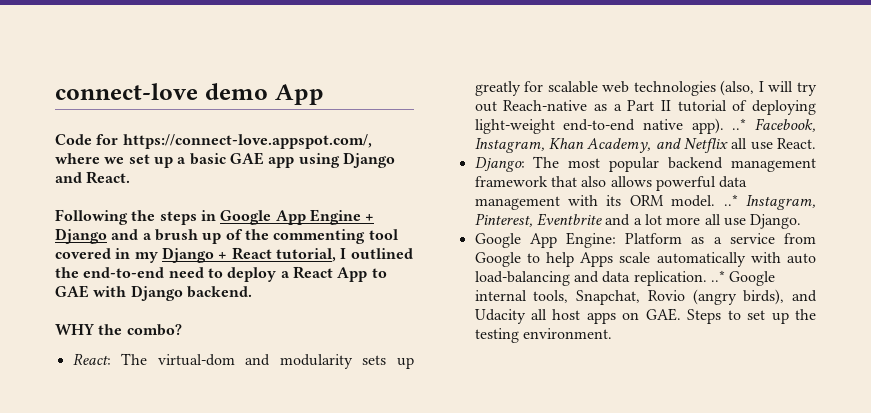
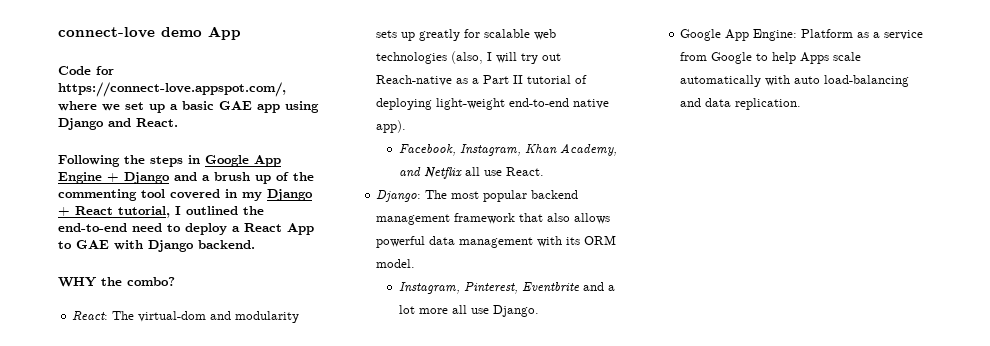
[732,118,747,130] ..* -> (407, 126) //
[723,194,738,206] ..* -> (416, 263) //
[710,270,776,286] [474,289,817,305] [474,308,816,324] [474,328,612,343] ..* Google internal tools, Snapchat, Rovio (angry birds), and Udacity all host apps on GAE. Steps to set up the testing environment. -> (802, 104) none

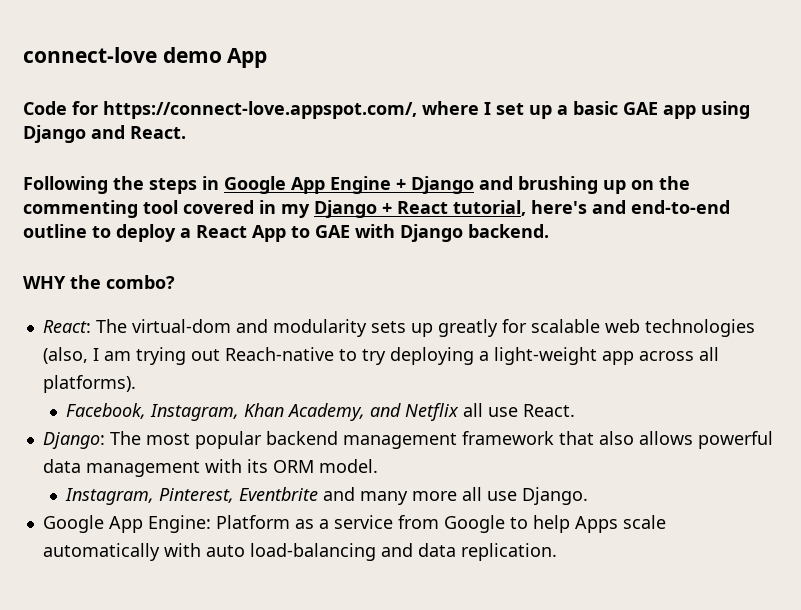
[102,104,120,111] we -> [484,102,491,115] I
[202,172,289,184] a brush up of -> [518,176,654,194] brushing up on
[175,206,264,215] [58,223,162,232] I outlined the end-to-end need -> [531,200,730,214] [23,224,87,238] here's and end-to-end outline
[496,52,562,64] [376,75,588,86] [376,98,610,110] [376,120,407,133] will try out Reach-native as a Part II tutorial of deploying light-weight end-to-end native app). -> [103,347,719,365] [42,375,136,393] am trying out Reach-native to try deploying a light-weight app across all platforms).
[608,285,616,291] [399,305,416,314] a lot -> [360,491,409,505] many

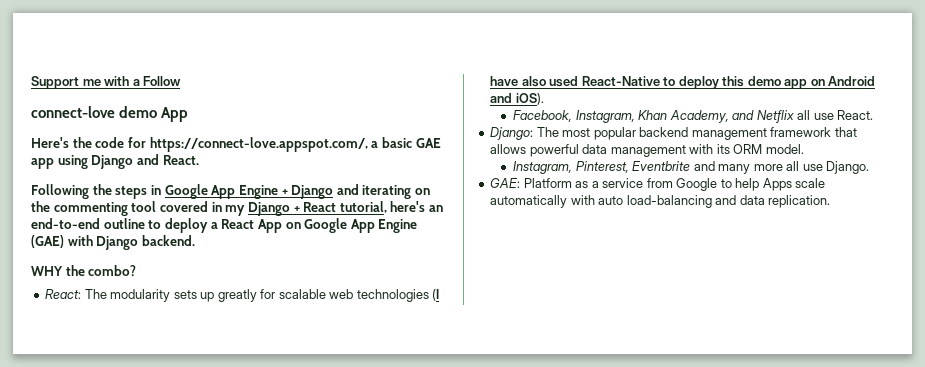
[23,47,268,68] [23,101,552,119] connect-love demo App // Code for https://connect-love.appspot.com/, where I set up -> [31,76,182,89] [31,106,189,122] [31,137,368,152] Support me with a Follow // connect-love demo App // Here's the code for https://connect-love.appspot.com/,
[518,176,626,194] brushing up -> [362,185,412,199] iterating
[592,200,626,214] and -> [429,205,444,212] an
[291,225,350,238] to GAE -> [285,218,418,233] [31,235,64,248] on Google App Engine (GAE)
[131,319,268,333] virtual-dom and -> (107, 294) none
[42,347,719,365] [42,375,136,393] (also, I am trying out Reach-native to try deploying a light-weight app across all platforms). -> [432,289,440,301] [490,76,876,89] [490,93,544,105] (I have also used React-Native to deploy this demo app on Android and iOS).
[598,431,634,445] also -> (857, 132) none
[42,515,211,533] Google App Engine: -> [490,178,521,188] GAE:

